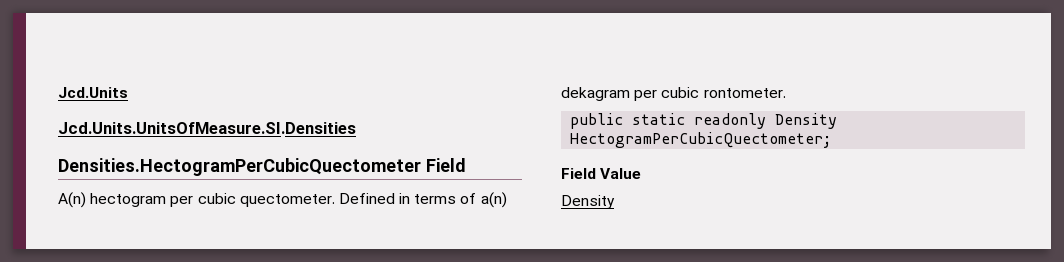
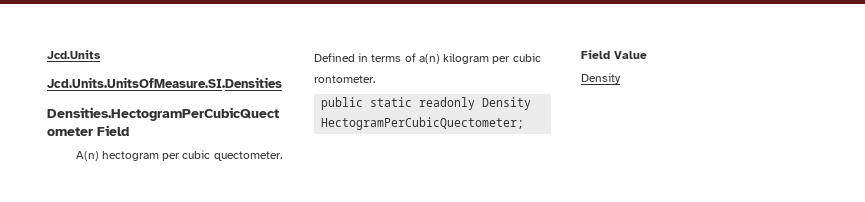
[561,87,630,101] dekagram -> [443,53,490,64] kilogram

